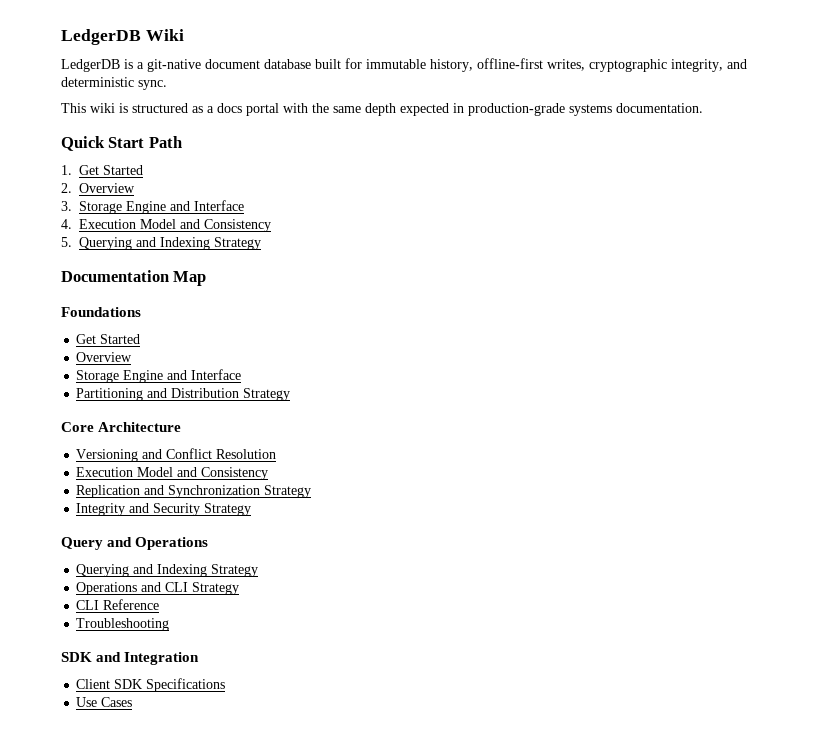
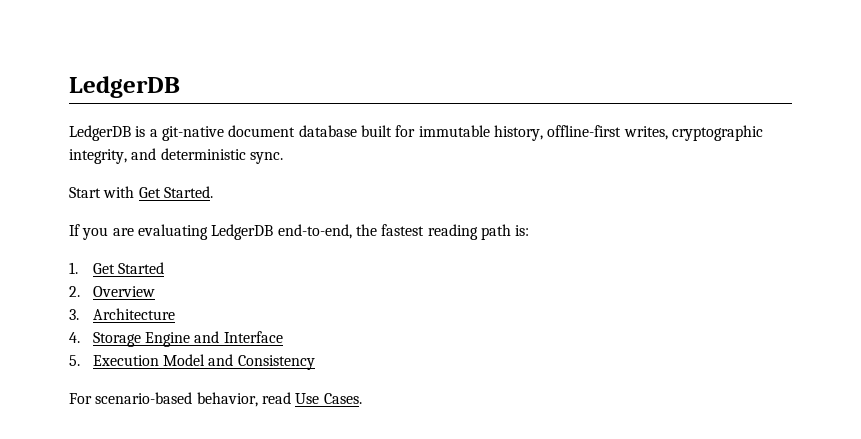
[61,29,184,45] LedgerDB Wiki -> [69,76,180,98] LedgerDB
[61,103,703,116] [61,136,182,151] This wiki is structured as a docs portal with the same depth expected in production-grade systems documentation. // Quick Start Path -> [69,186,213,198] [69,224,530,240] Start with Get Started. // If you are evaluating LedgerDB end-to-end, the fastest reading path is:
[79,200,244,214] [61,219,271,232] [61,237,261,250] [61,270,207,286] [61,307,141,317] [76,334,141,344] [76,352,133,362] [76,369,242,383] [76,388,291,401] [61,422,182,432] [76,448,277,462] [76,467,269,480] [76,485,312,498] [76,503,252,516] [61,537,209,550] [76,564,259,577] [76,582,240,595] [76,599,160,610] [76,618,170,631] [61,652,200,665] [76,678,226,692] [76,697,133,707] Storage Engine and Interface // 4. Execution Model and Consistency // 5. Querying and Indexing Strategy // Documentation Map // Foundations // Get Started // Overview // Storage Engine and Interface // Partitioning and Distribution Strategy // Core Architecture // Versioning and Conflict Resolution // Execution Model and Consistency // Replication and Synchronization Strategy // Integrity and Security Strategy // Query and Operations // Querying and Indexing Strategy // Operations and CLI Strategy // CLI Reference // Troubleshooting // SDK and Integration // Client SDK Specifications // Use Cases -> [92,308,175,320] [69,331,283,347] [69,354,315,370] [69,392,362,407] Architecture // 4. Storage Engine and Interface // 5. Execution Model and Consistency // For scenario-based behavior, read Use Cases.

